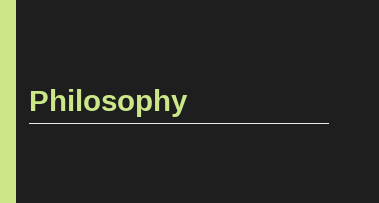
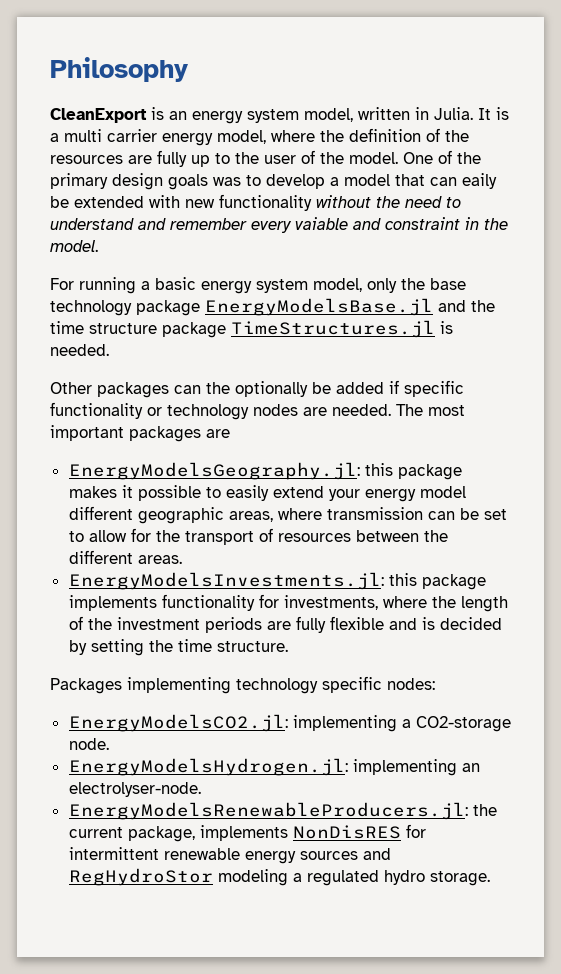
(188, 103) none -> [50,107,509,124] [50,128,469,146] [50,150,481,167] [50,173,497,190] [50,194,461,211] [50,217,508,233] [50,240,98,252] [50,277,466,294] [50,298,495,316] [50,320,453,338] [50,344,109,356] [50,380,464,398] [50,402,465,420] [50,425,230,442] [68,462,462,480] [68,485,466,502] [68,506,507,524] [68,528,448,545] [68,550,182,564] [68,572,486,590] [68,594,508,612] [68,616,502,633] [68,639,288,656] [50,676,435,694] [68,714,511,732] [68,738,109,750] [68,758,480,776] [68,782,201,797] [68,802,497,820] [68,824,426,842] [68,847,391,864] [68,868,490,886] // CleanExport is an energy system model, written in Julia. It is a multi carrier energy model, where the definition of the resources are fully up to the user of the model. One of the primary design goals was to develop a model that can eaily be extended with new functionality without the need to understand and remember every vaiable and constraint in the model. // For running a basic energy system model, only the base technology package EnergyModelsBase.jl and the time structure package TimeStructures.jl is needed. // Other packages can the optionally be added if specific functionality or technology nodes are needed. The most important packages are // EnergyModelsGeography.jl: this package makes it possible to easily extend your energy model different geographic areas, where transmission can be set to allow for the transport of resources between the different areas. // EnergyModelsInvestments.jl: this package implements functionality for investments, where the length of the investment periods are fully flexible and is decided by setting the time structure. // Packages implementing technology specific nodes: // EnergyModelsCO2.jl: implementing a CO2-storage node. // EnergyModelsHydrogen.jl: implementing an electrolyser-node. // EnergyModelsRenewableProducers.jl: the current package, implements NonDisRES for intermittent renewable energy sources and RegHydroStor modeling a regulated hydro storage.

